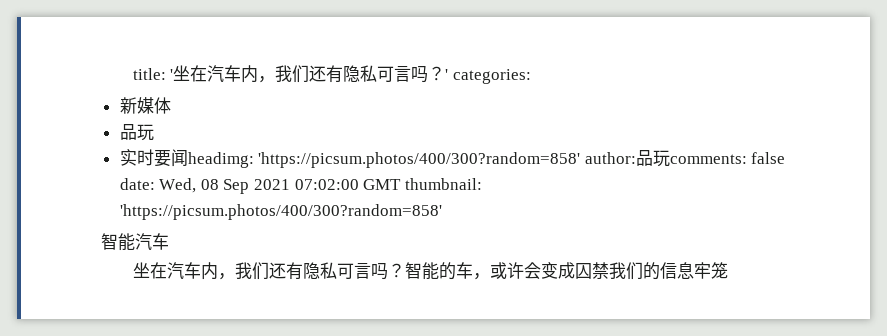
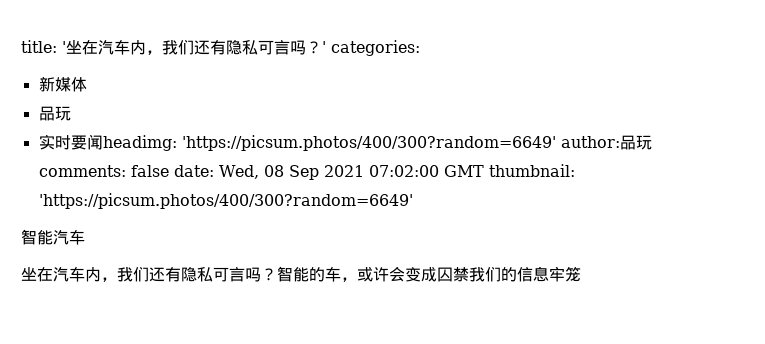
[258,152,581,168] 'https://picsum.photos/400/300?random=858' -> [181,135,556,151] 'https://picsum.photos/400/300?random=6649'
[119,204,442,220] 'https://picsum.photos/400/300?random=858' -> [38,193,413,209] 'https://picsum.photos/400/300?random=6649'

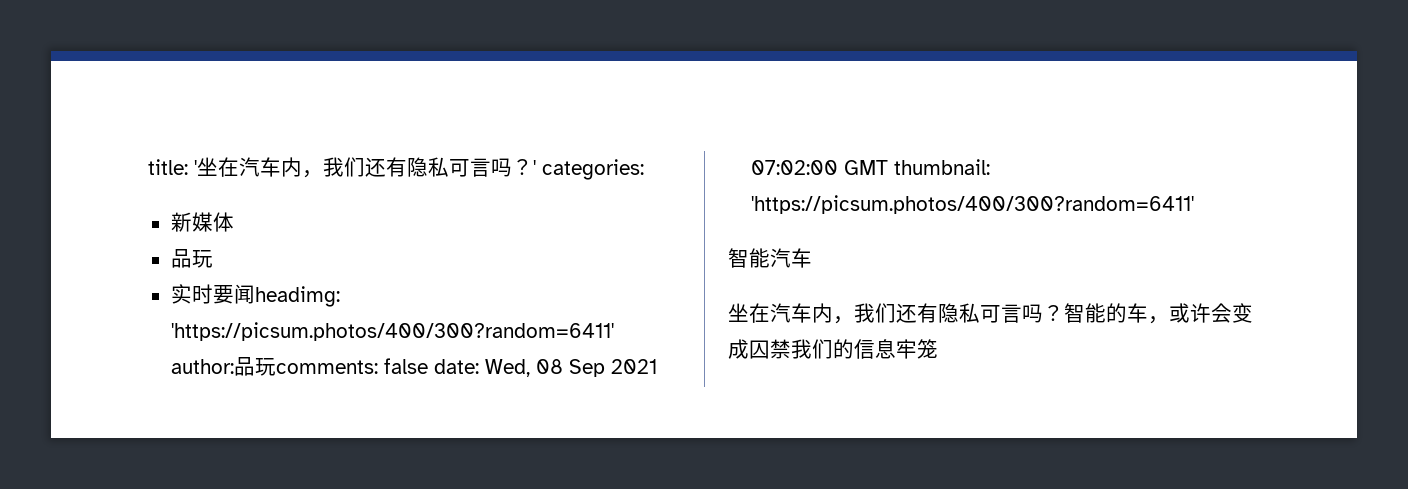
[181,135,556,151] 'https://picsum.photos/400/300?random=6649' -> [170,322,614,341] 'https://picsum.photos/400/300?random=6411'
[38,193,413,209] 'https://picsum.photos/400/300?random=6649' -> [750,195,1194,214] 'https://picsum.photos/400/300?random=6411'

